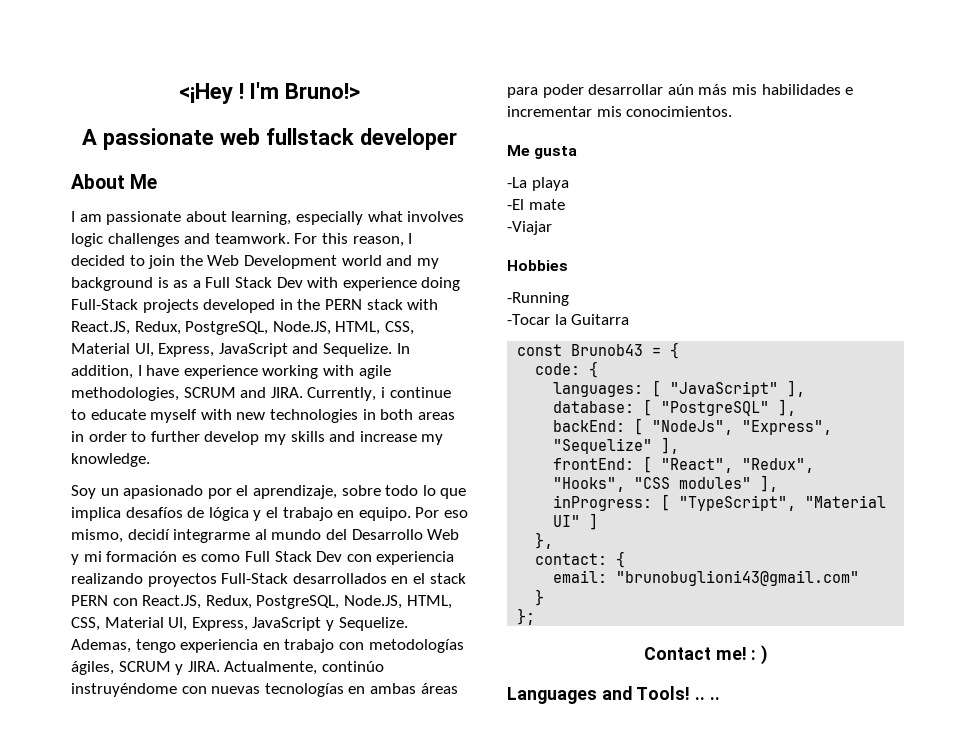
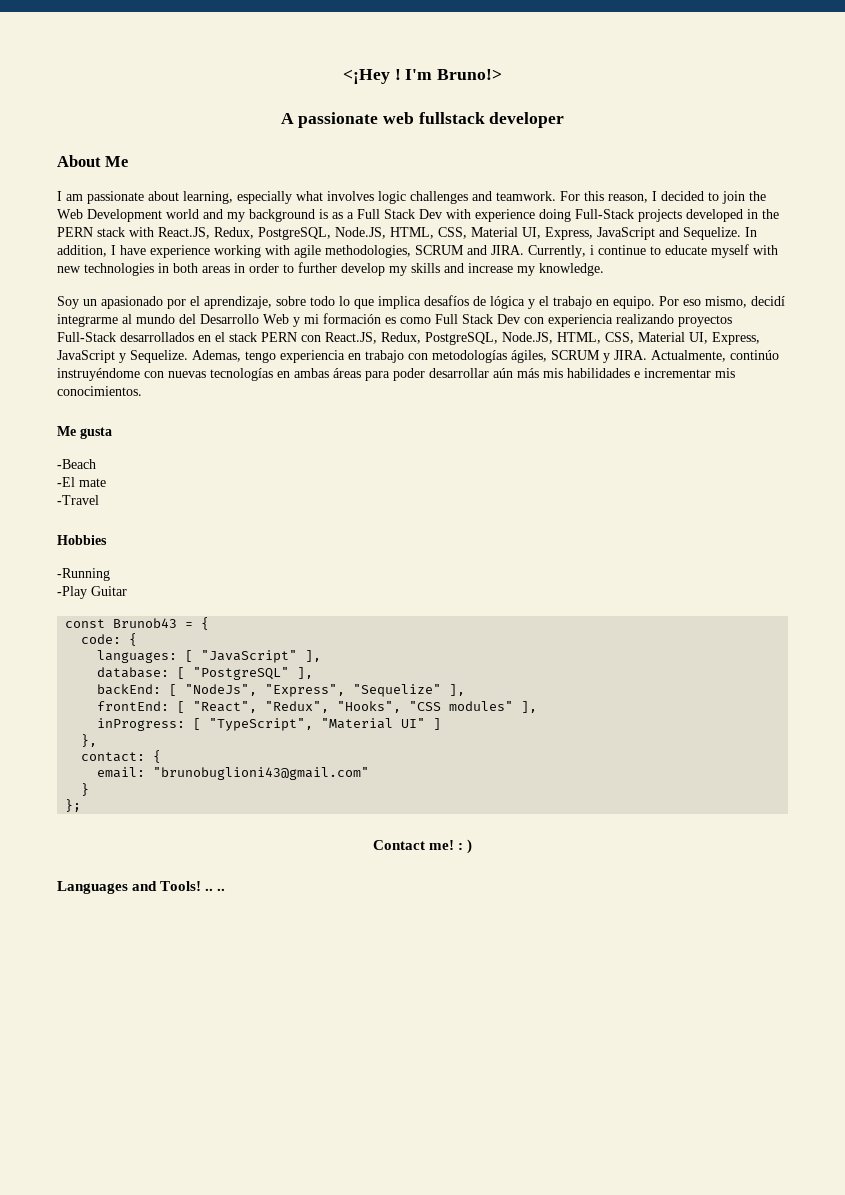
[507,177,569,191] -La playa -> [57,459,96,469] -Beach
[507,221,552,235] -Viajar -> [57,495,99,505] -Travel
[507,314,630,325] -Tocar la Guitarra -> [57,586,127,599] -Play Guitar

